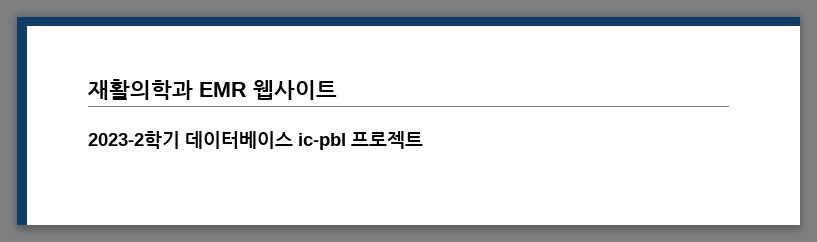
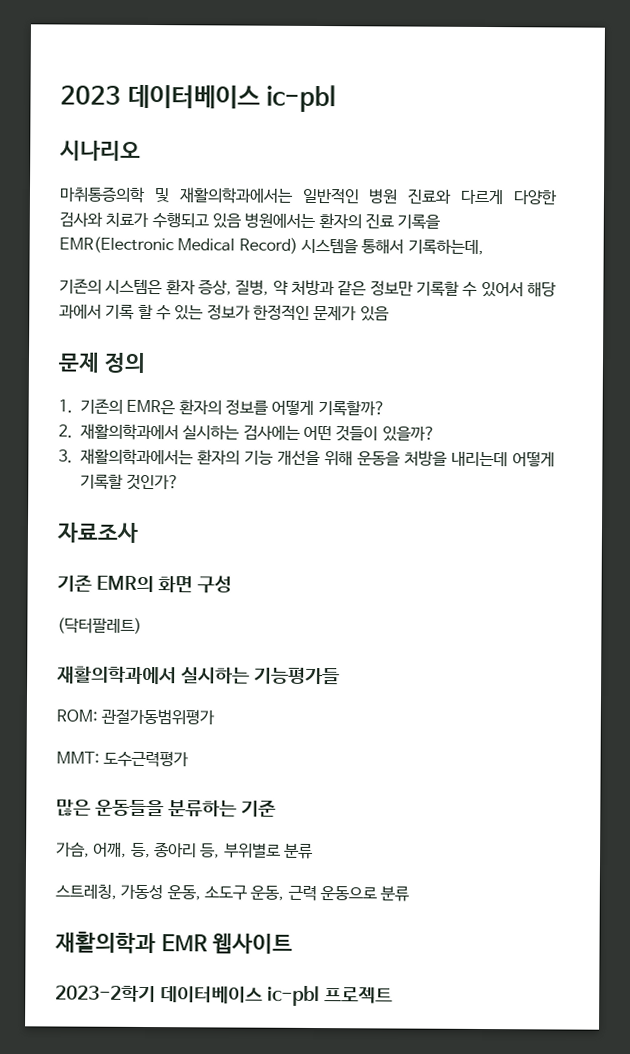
(88, 89) none -> [60,84,336,113] [59,140,141,161] [59,186,558,205] [59,211,442,230] [59,236,484,255] [59,278,557,298] [59,303,390,322] [58,352,146,373] [58,398,386,417] [58,423,436,442] [58,448,555,467] [80,473,181,491] [56,522,139,543] [57,574,232,594] [57,617,142,634] [57,665,340,685] [56,708,216,725] [56,750,190,768] [56,799,276,817] [56,841,313,859] [55,883,410,902] 2023 데이터베이스 ic-pbl // 시나리오 // 마취통증의학 및 재활의학과에서는 일반적인 병원 진료와 다르게 다양한 검사와 치료가 수행되고 있음 병원에서는 환자의 진료 기록을 EMR(Electronic Medical Record) 시스템을 통해서 기록하는데, // 기존의 시스템은 환자 증상, 질병, 약 처방과 같은 정보만 기록할 수 있어서 해당 과에서 기록 할 수 있는 정보가 한정적인 문제가 있음 // 문제 정의 // 1. 기존의 EMR은 환자의 정보를 어떻게 기록할까? // 2. 재활의학과에서 실시하는 검사에는 어떤 것들이 있을까? // 3. 재활의학과에서는 환자의 기능 개선을 위해 운동을 처방을 내리는데 어떻게 기록할 것인가? // 자료조사 // 기존 EMR의 화면 구성 // (닥터팔레트) // 재활의학과에서 실시하는 기능평가들 // ROM: 관절가동범위평가 // MMT: 도수근력평가 // 많은 운동들을 분류하는 기준 // 가슴, 어깨, 등, 종아리 등, 부위별로 분류 // 스트레칭, 가동성 운동, 소도구 운동, 근력 운동으로 분류 //

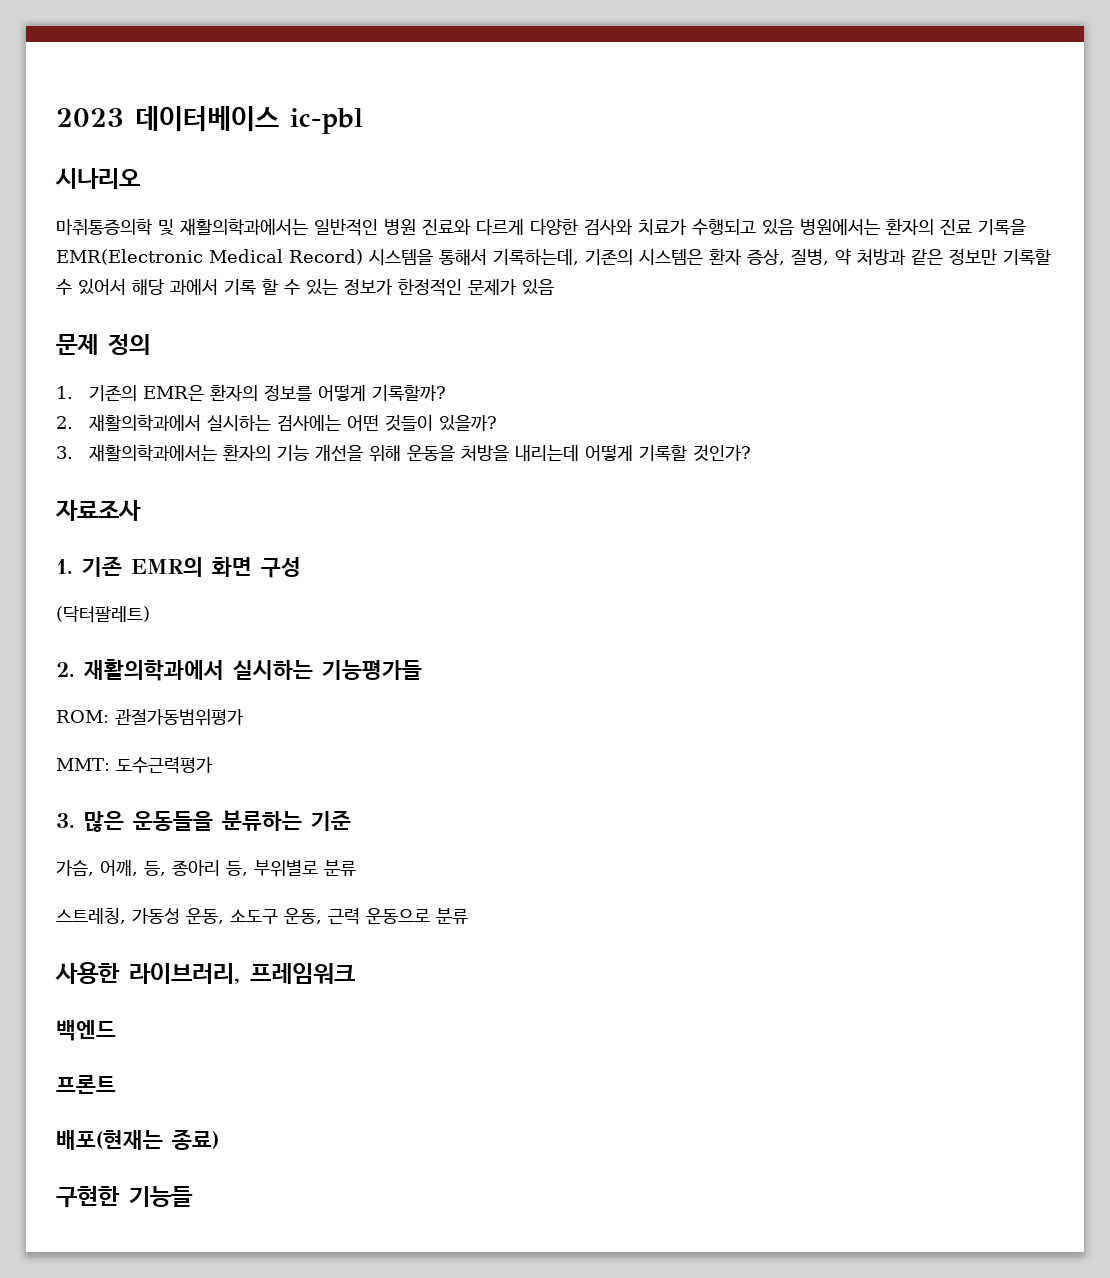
(484, 246) // -> (579, 257) none
(139, 532) none -> [56,559,73,574] 1.
(142, 625) none -> [56,662,75,677] 2.
(190, 759) none -> [56,813,75,828] 3.
[55,931,293,955] [55,984,393,1007] 재활의학과 EMR 웹사이트 // 2023-2학기 데이터베이스 ic-pbl 프로젝트 -> [55,962,355,984] [56,1020,116,1041] [56,1075,116,1094] [56,1129,219,1150] [56,1186,193,1208] 사용한 라이브러리, 프레임워크 // 백엔드 // 프론트 // 배포(현재는 종료) // 구현한 기능들

